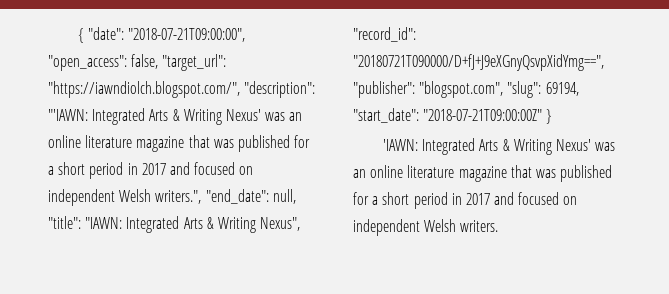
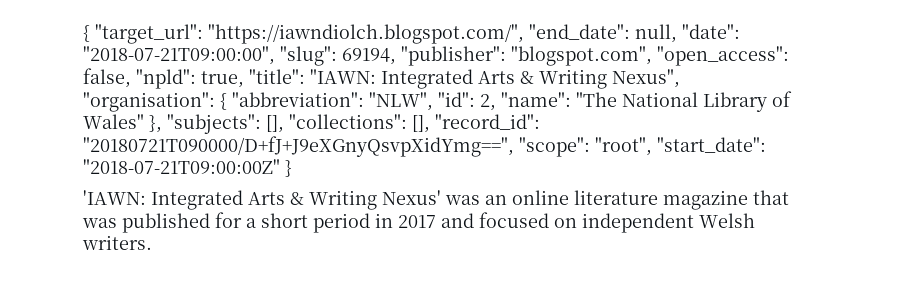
[77,27,246,43] [48,54,227,71] [48,81,316,98] [48,108,303,125] [48,135,311,152] [48,162,254,179] [48,189,296,206] { "date": "2018-07-21T09:00:00", "open_access": false, "target_url": "https://iawndiolch.blogspot.com/", "description": "'IAWN: Integrated Arts & Writing Nexus' was an online literature magazine that was published for a short period in 2017 and focused on independent Welsh writers.", "end_date": null, -> [83,24,740,44] [83,46,789,66] [83,68,244,89] { "target_url": "https://iawndiolch.blogspot.com/", "end_date": null, "date": "2018-07-21T09:00:00", "slug": 69194, "publisher": "blogspot.com", "open_access": false, "npld": true,
[353,27,416,42] [353,54,604,71] [353,81,579,98] "record_id": "20180721T090000/D+fJ+J9eXGnyQsvpXidYmg==", "publisher": "blogspot.com", "slug": 69194, -> [83,91,792,112] [83,114,540,134] [83,136,652,157] "organisation": { "abbreviation": "NLW", "id": 2, "name": "The National Library of Wales" }, "subjects": [], "collections": [], "record_id": "20180721T090000/D+fJ+J9eXGnyQsvpXidYmg==", "scope": "root",

